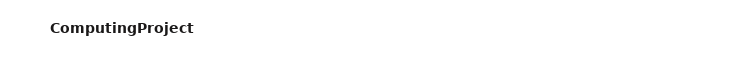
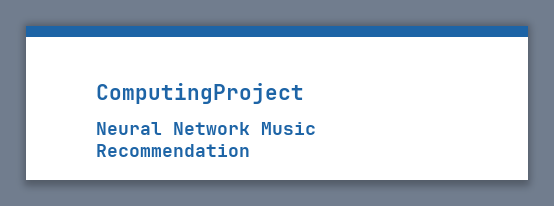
(194, 29) none -> [96,122,316,135] [96,144,250,157] // Neural Network Music Recommendation

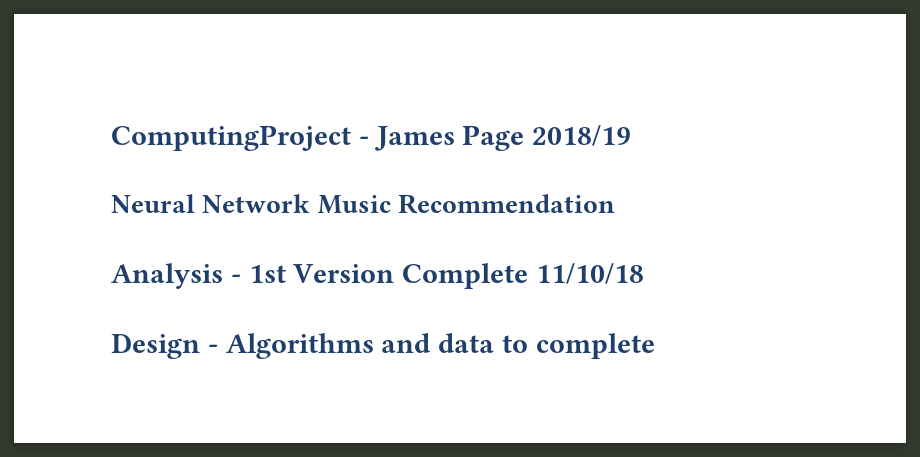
(304, 93) none -> [358,125,632,151] - James Page 2018/19
(250, 150) none -> [111,263,645,289] [111,333,655,359] // Analysis - 1st Version Complete 11/10/18 // Design - Algorithms and data to complete

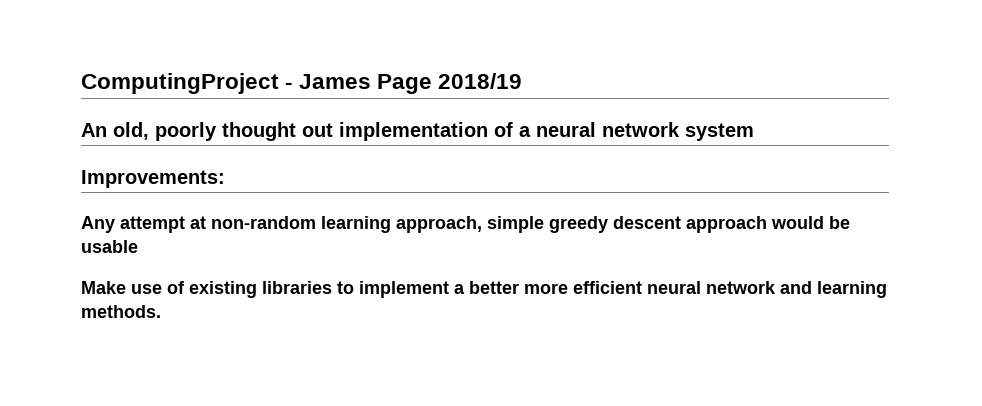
[111,194,615,214] [111,263,645,289] [111,333,655,359] Neural Network Music Recommendation // Analysis - 1st Version Complete 11/10/18 // Design - Algorithms and data to complete -> [81,122,754,141] [81,170,225,188] [81,216,850,233] [81,240,138,253] [81,281,887,298] [81,305,161,318] An old, poorly thought out implementation of a neural network system // Improvements: // Any attempt at non-random learning approach, simple greedy descent approach would be usable // Make use of existing libraries to implement a better more efficient neural network and learning methods.

